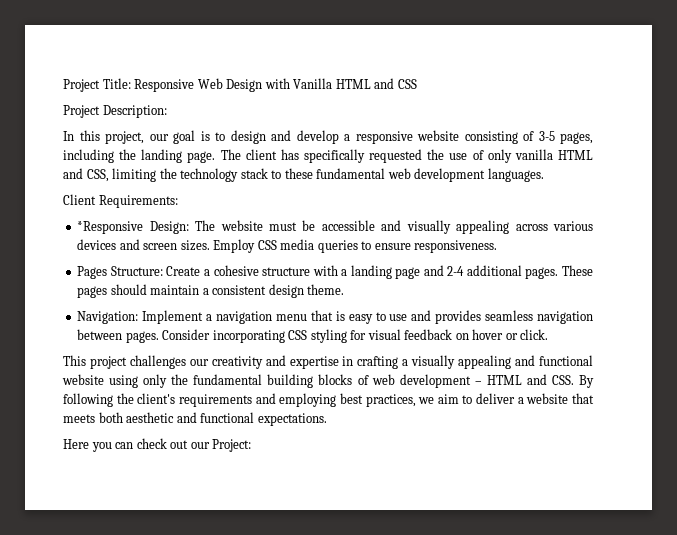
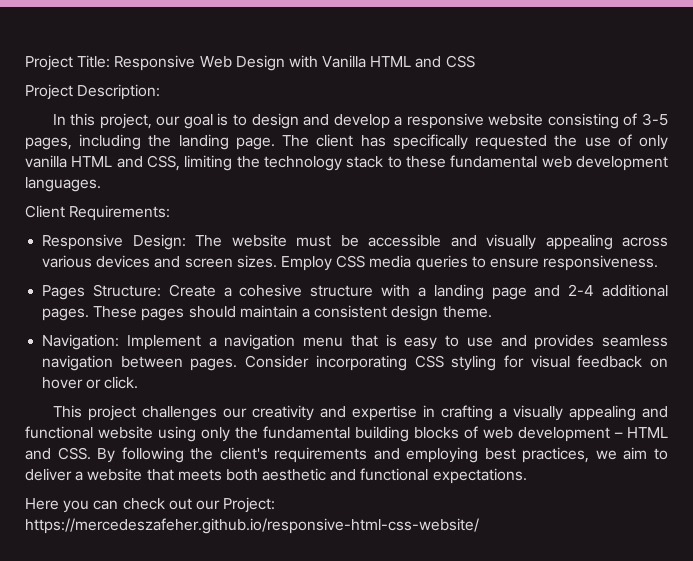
[77,221,144,234] *Responsive -> [42,234,124,250] Responsive
(252, 445) none -> [25,518,479,534] https://mercedeszafeher.github.io/responsive-html-css-website/

